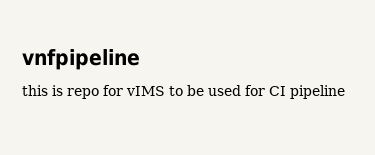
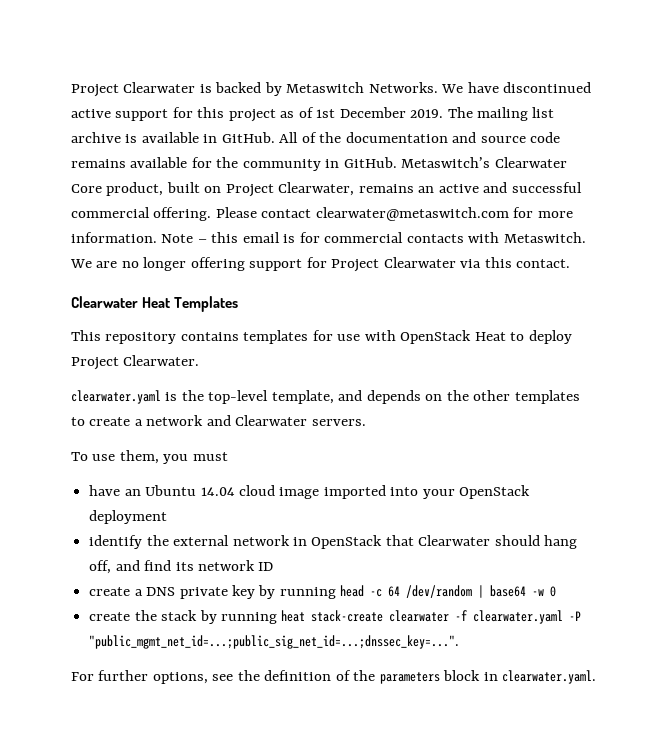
[22,49,140,70] [22,85,345,99] vnfpipeline // this is repo for vIMS to be used for CI pipeline -> [71,82,592,97] [71,107,555,122] [71,132,561,143] [71,157,567,171] [71,182,582,197] [71,207,573,221] [71,232,586,243] [70,257,571,272] [71,296,239,312] [71,330,572,344] [71,355,200,370] [71,390,580,404] [71,415,366,426] [71,450,228,464] [89,485,531,499] [89,510,168,524] [89,535,578,549] [89,560,274,574] [89,585,557,599] [89,610,582,624] [89,635,460,649] [71,670,597,684] Project Clearwater is backed by Metaswitch Networks. We have discontinued active support for this project as of 1st December 2019. The mailing list archive is available in GitHub. All of the documentation and source code remains available for the community in GitHub. Metaswitch’s Clearwater Core product, built on Project Clearwater, remains an active and successful commercial offering. Please contact clearwater@metaswitch.com for more information. Note – this email is for commercial contacts with Metaswitch. We are no longer offering support for Project Clearwater via this contact. // Clearwater Heat Templates // This repository contains templates for use with OpenStack Heat to deploy Project Clearwater. // clearwater.yaml is the top-level template, and depends on the other templates to create a network and Clearwater servers. // To use them, you must // have an Ubuntu 14.04 cloud image imported into your OpenStack deployment // identify the external network in OpenStack that Clearwater should hang off, and find its network ID // create a DNS private key by running head -c 64 /dev/random | base64 -w 0 // create the stack by running heat stack-create clearwater -f clearwater.yaml -P "public_mgmt_net_id=...;public_sig_net_id=...;dnssec_key=...". // For further options, see the definition of the parameters block in clearwater.yaml.

